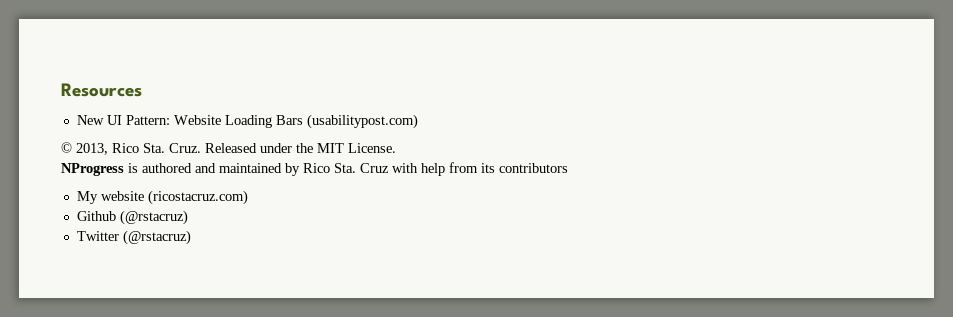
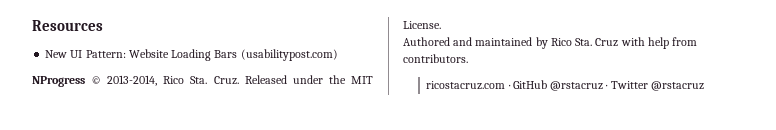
[61,142,108,155] © 2013, -> [32,75,158,87] NProgress © 2013-2014,
[61,163,192,176] NProgress is authored -> [403,37,450,46] Authored
[481,163,568,173] [76,190,248,205] [76,210,188,225] [76,230,191,245] its contributors // My website (ricostacruz.com) // Github (@rstacruz) // Twitter (@rstacruz) -> [403,54,468,63] [426,80,704,91] contributors. // ricostacruz.com · GitHub @rstacruz · Twitter @rstacruz

